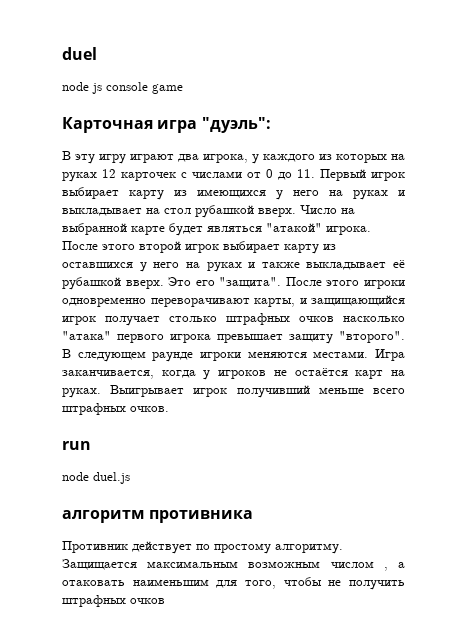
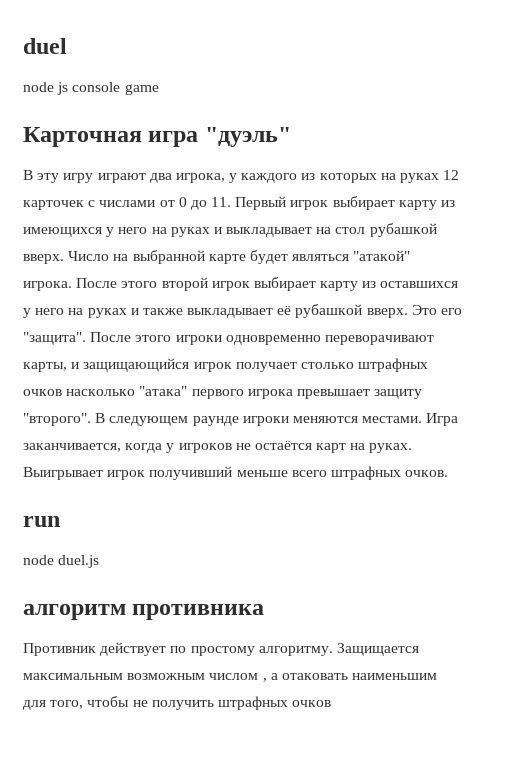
[201,117,271,133] "дуэль": -> [204,127,291,147] "дуэль"

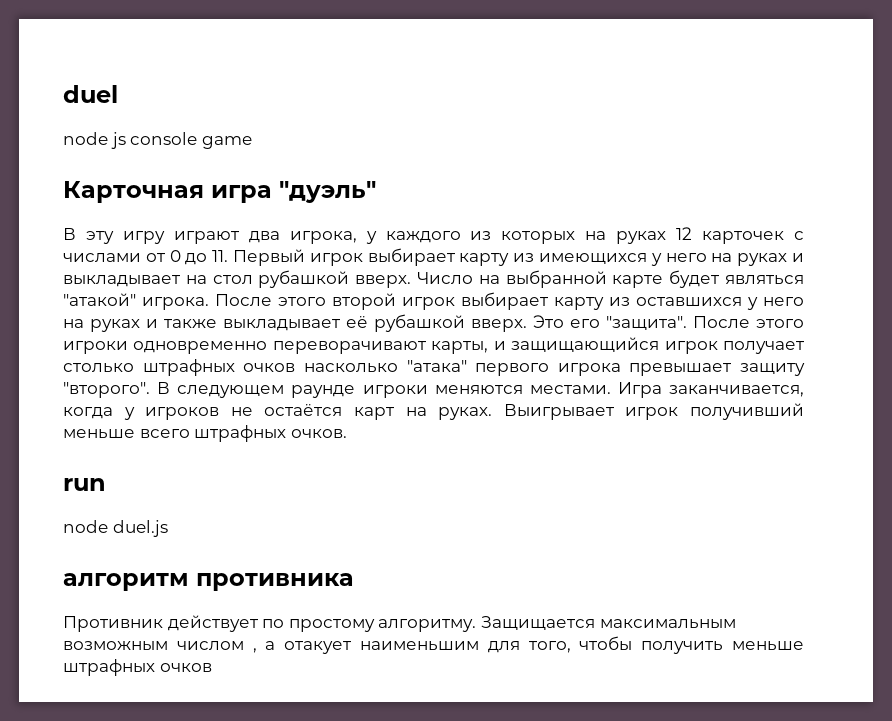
[281,673,348,680] отаковать -> [284,641,352,654] отакует
[132,700,214,710] не получить -> [641,641,804,654] получить меньше

